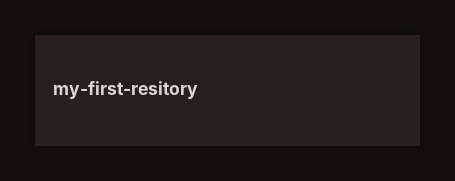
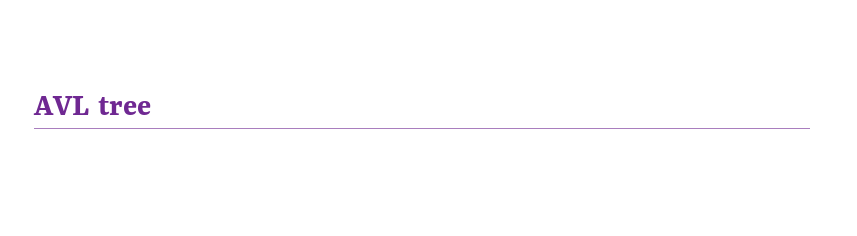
[53,81,198,99] my-first-resitory -> [33,96,151,115] AVL tree

